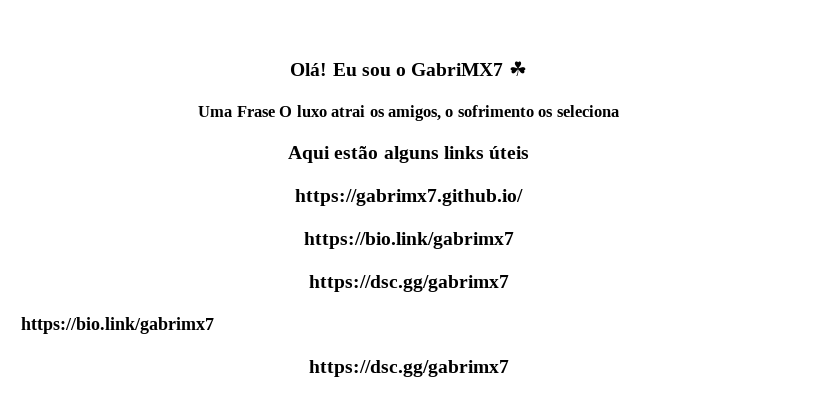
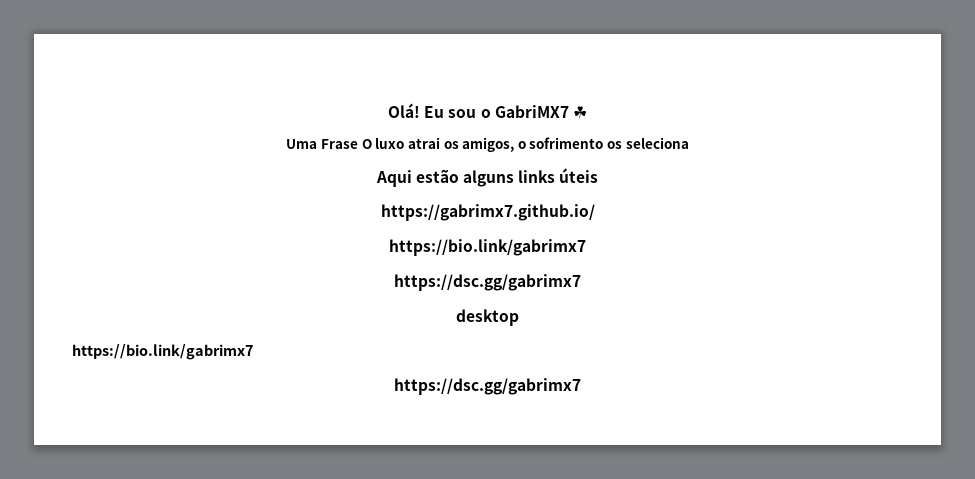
(509, 283) none -> [456,309,519,326] // desktop

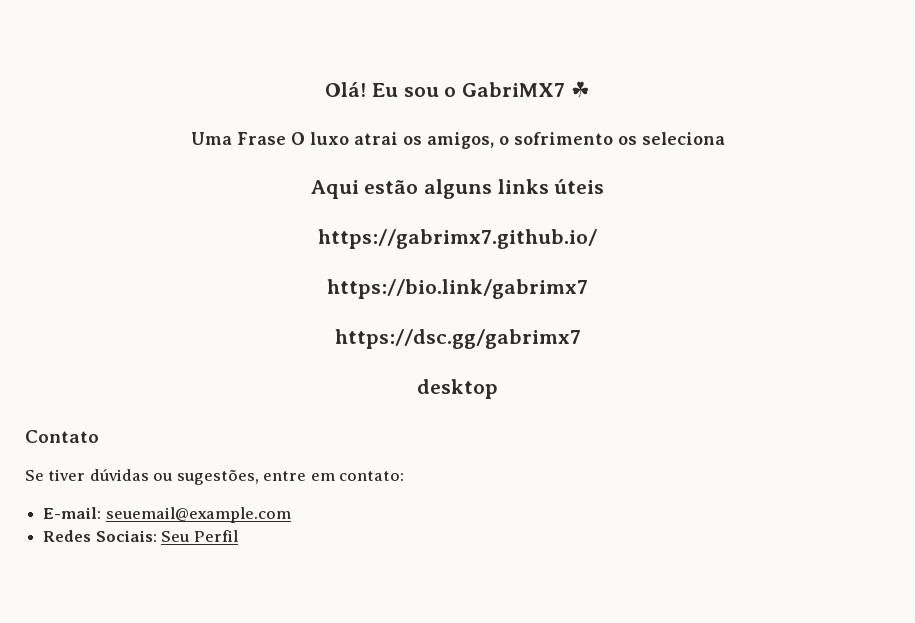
[72,344,254,360] [394,378,581,395] https://bio.link/gabrimx7 // https://dsc.gg/gabrimx7 -> [25,430,99,443] [25,469,405,485] [43,507,291,523] [43,530,238,542] Contato // Se tiver dúvidas ou sugestões, entre em contato: // E-mail: seuemail@example.com // Redes Sociais: Seu Perfil

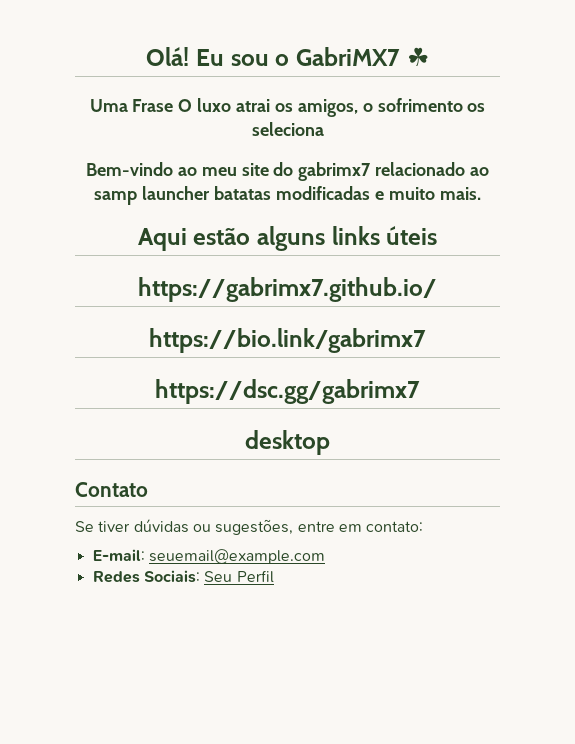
(725, 138) none -> [85,162,490,181] [94,186,481,205] // Bem-vindo ao meu site do gabrimx7 relacionado ao samp launcher batatas modificadas e muito mais.

